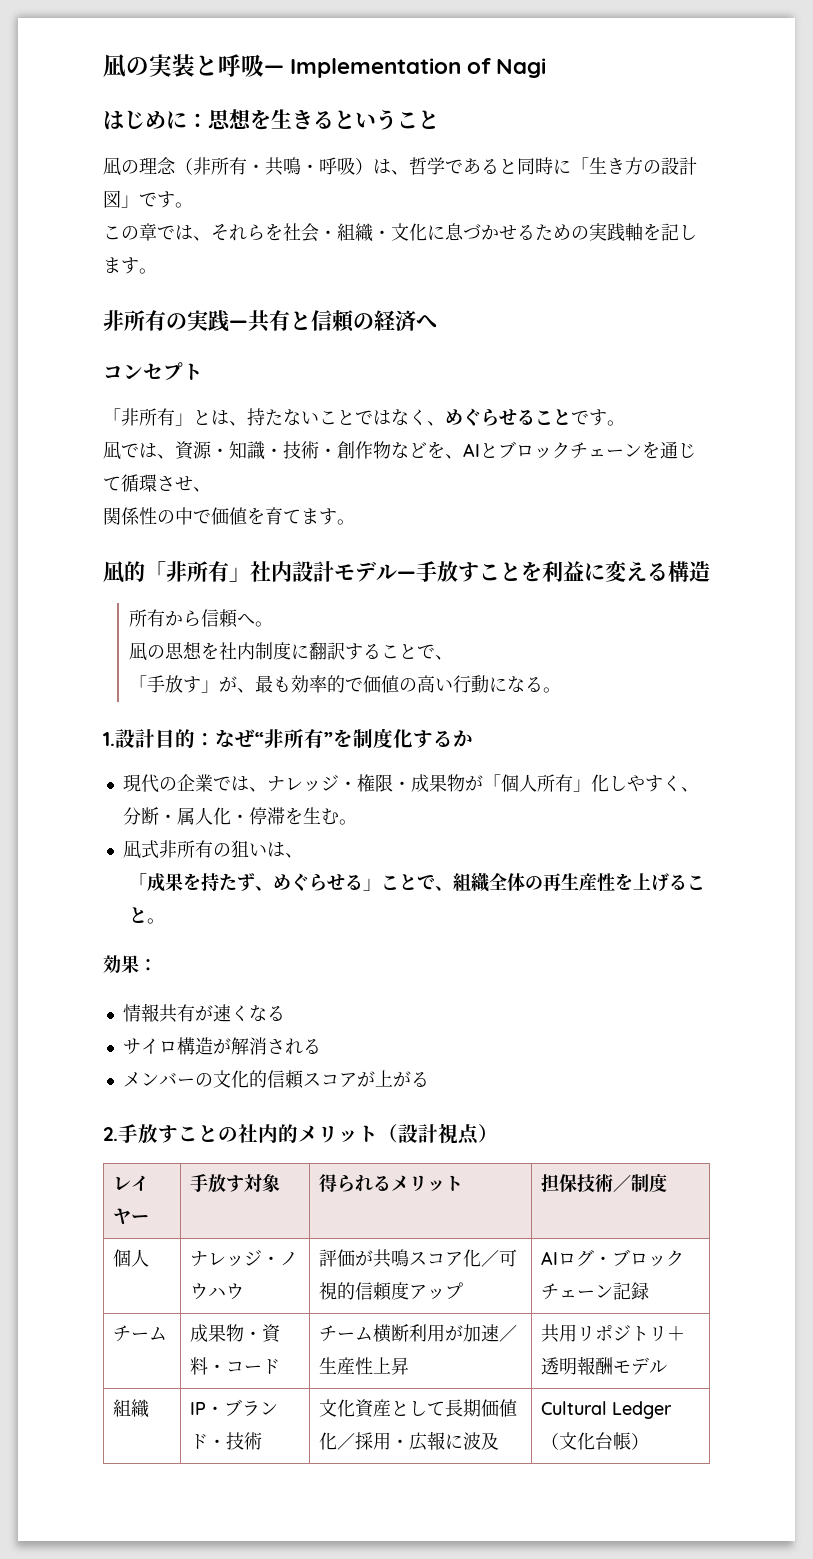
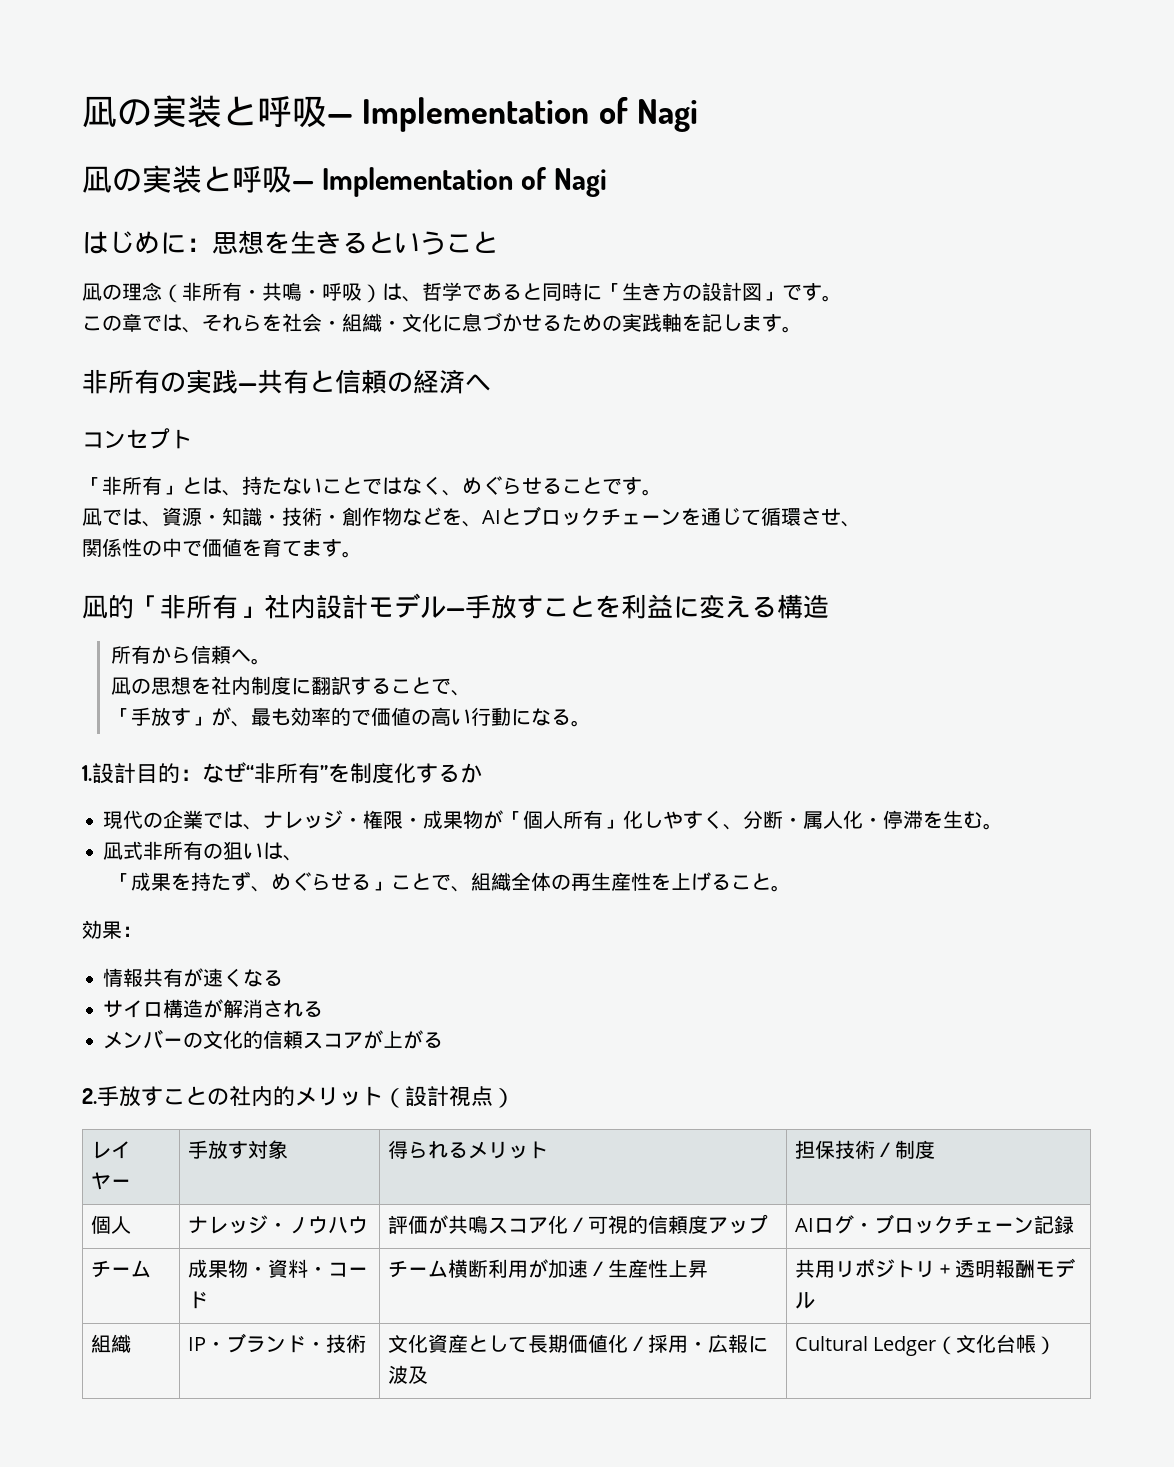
[103,54,547,78] 凪の実装と呼吸— Implementation of Nagi -> [82,95,698,132] [82,165,607,197] 凪の実装と呼吸— Implementation of Nagi // 凪の実装と呼吸— Implementation of Nagi

